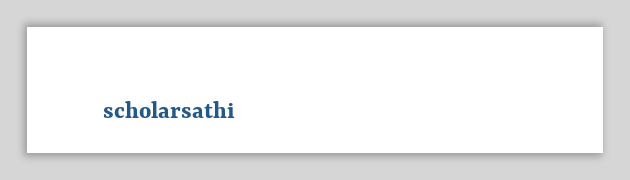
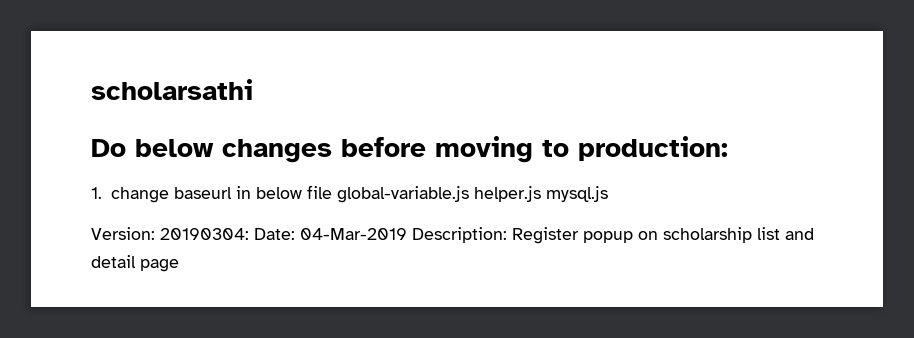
(235, 109) none -> [91,136,728,163] [91,185,608,203] [91,227,814,244] [91,255,179,272] // Do below changes before moving to production: // 1. change baseurl in below file global-variable.js helper.js mysql.js // Version: 20190304: Date: 04-Mar-2019 Description: Register popup on scholarship list and detail page

